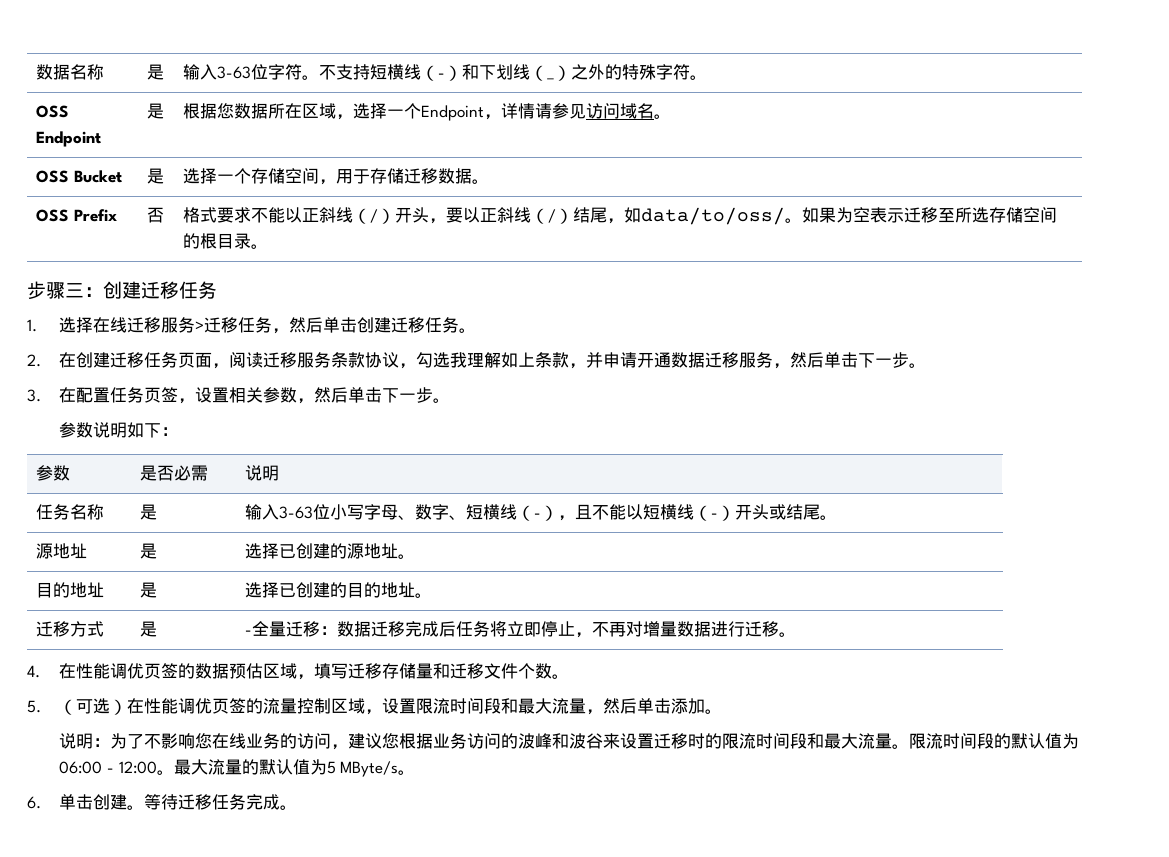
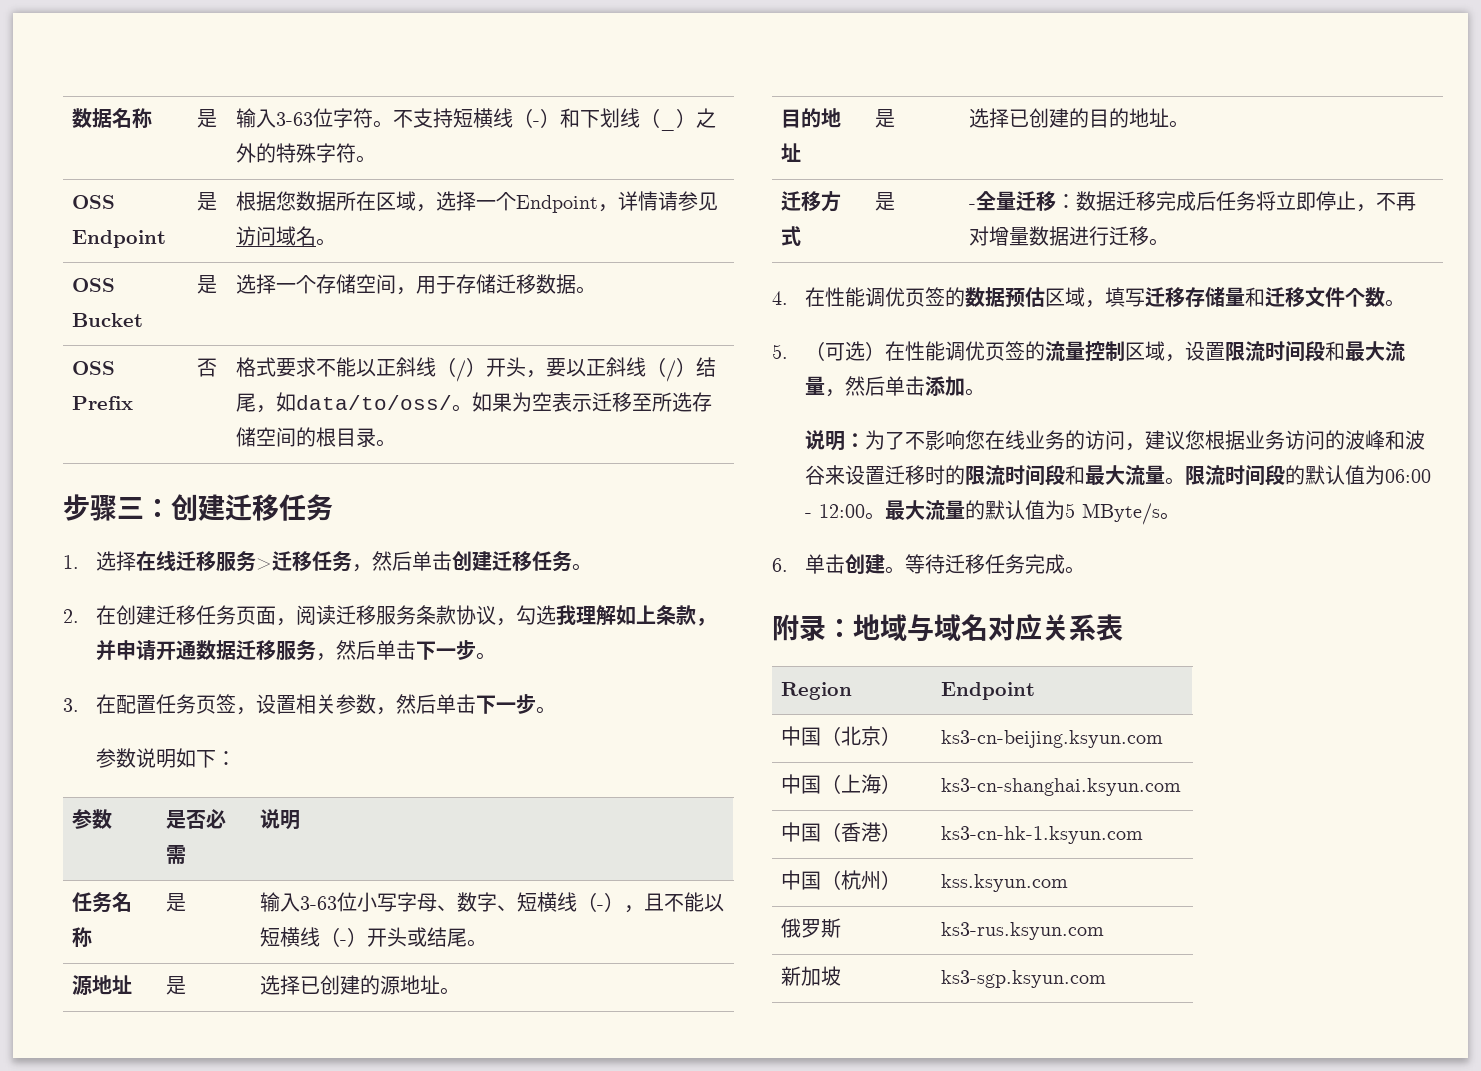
(298, 807) none -> [772,614,1123,642] [781,682,853,700] [941,682,1036,700] [781,726,902,746] [941,730,1164,748] [781,774,902,794] [941,778,1182,796] [781,822,902,842] [941,826,1144,844] [781,870,902,890] [941,874,1069,892] [781,918,842,938] [941,922,1105,940] [781,966,842,986] [941,970,1107,988] // 附录：地域与域名对应关系表 // Region | Endpoint // 中国（北京） | ks3-cn-beijing.ksyun.com // 中国（上海） | ks3-cn-shanghai.ksyun.com // 中国（香港） | ks3-cn-hk-1.ksyun.com // 中国（杭州） | kss.ksyun.com // 俄罗斯 | ks3-rus.ksyun.com // 新加坡 | ks3-sgp.ksyun.com

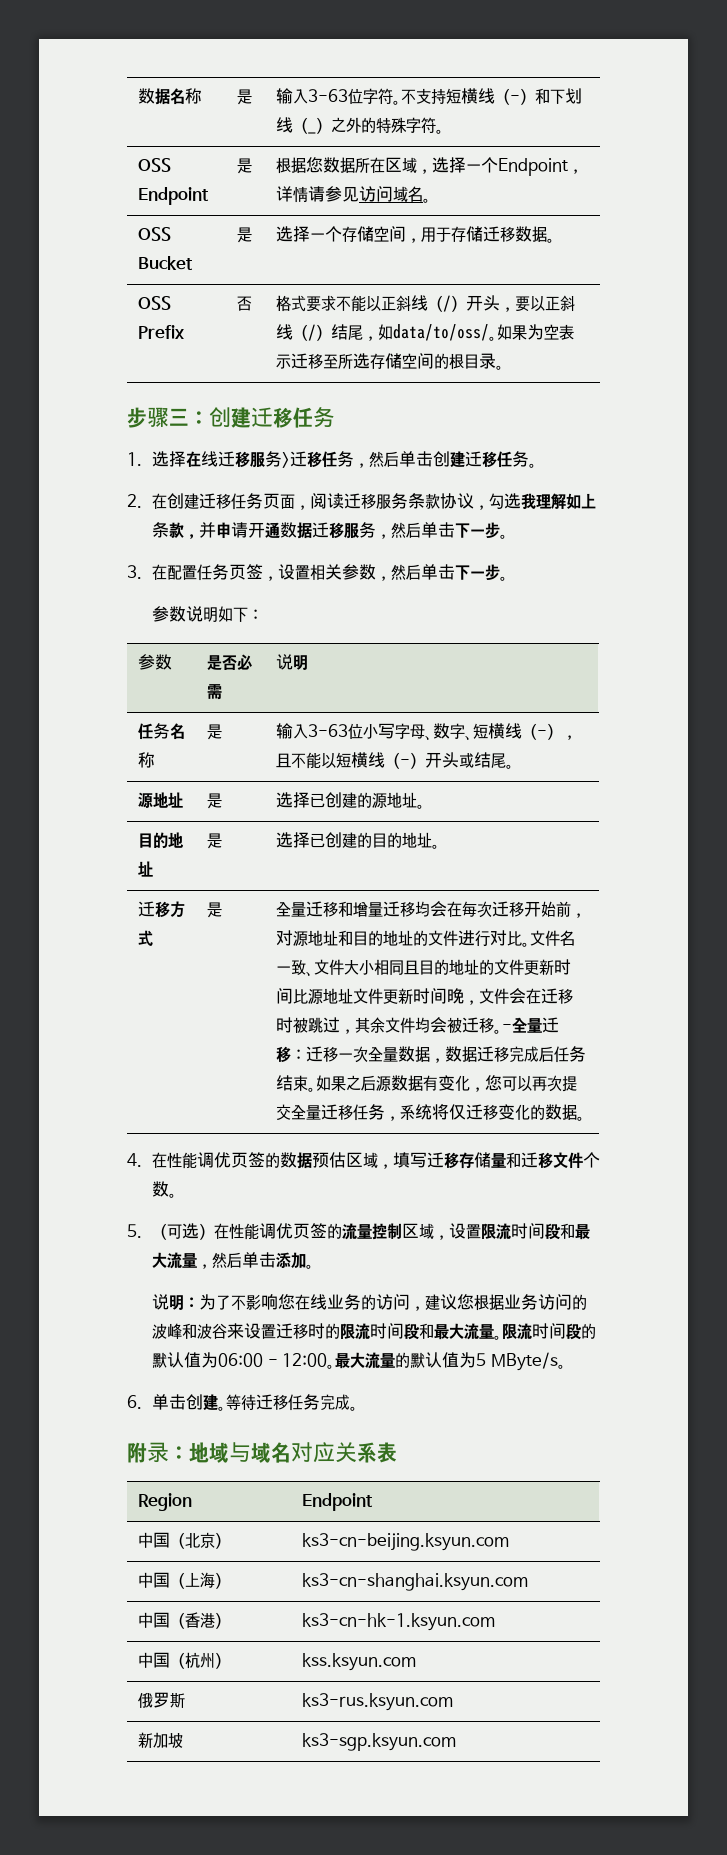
[969,191,1077,211] -全量迁移： -> [276,901,587,918] [276,930,576,947] [276,959,572,977] [276,988,574,1005] [276,1017,560,1034] [276,1046,446,1063] 全量迁移和增量迁移均会在每次迁移开始前，对源地址和目的地址的文件进行对比。文件名一致、文件大小相同且目的地址的文件更新时间比源地址文件更新时间晚，文件会在迁移时被跳过，其余文件均会被迁移。-全量迁移：迁移一次全量数据，
[1256,191,1417,212] [969,226,1150,246] 将立即停止，不再对增量数据进行迁移 -> [276,1075,578,1092] [276,1104,578,1121] 结束。如果之后源数据有变化，您可以再次提交全量迁移任务，系统将仅迁移变化的数据

